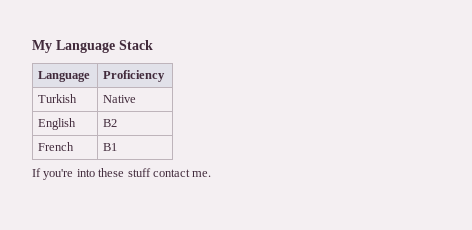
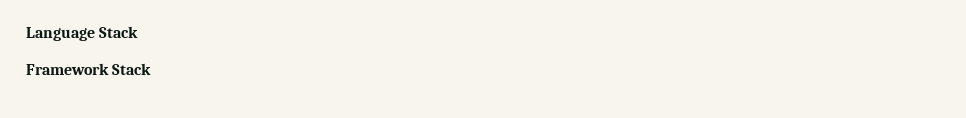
[32,40,52,53] My -> (26, 34) none
[38,71,91,82] [103,70,166,82] [38,94,78,103] [103,95,137,103] [38,118,77,130] [103,119,118,127] [38,142,75,151] [103,143,118,151] [32,168,212,180] // Language | Proficiency // Turkish | Native // English | B2 // French | B1 // If you're into these stuff contact me. -> [26,63,152,75] // Framework Stack

